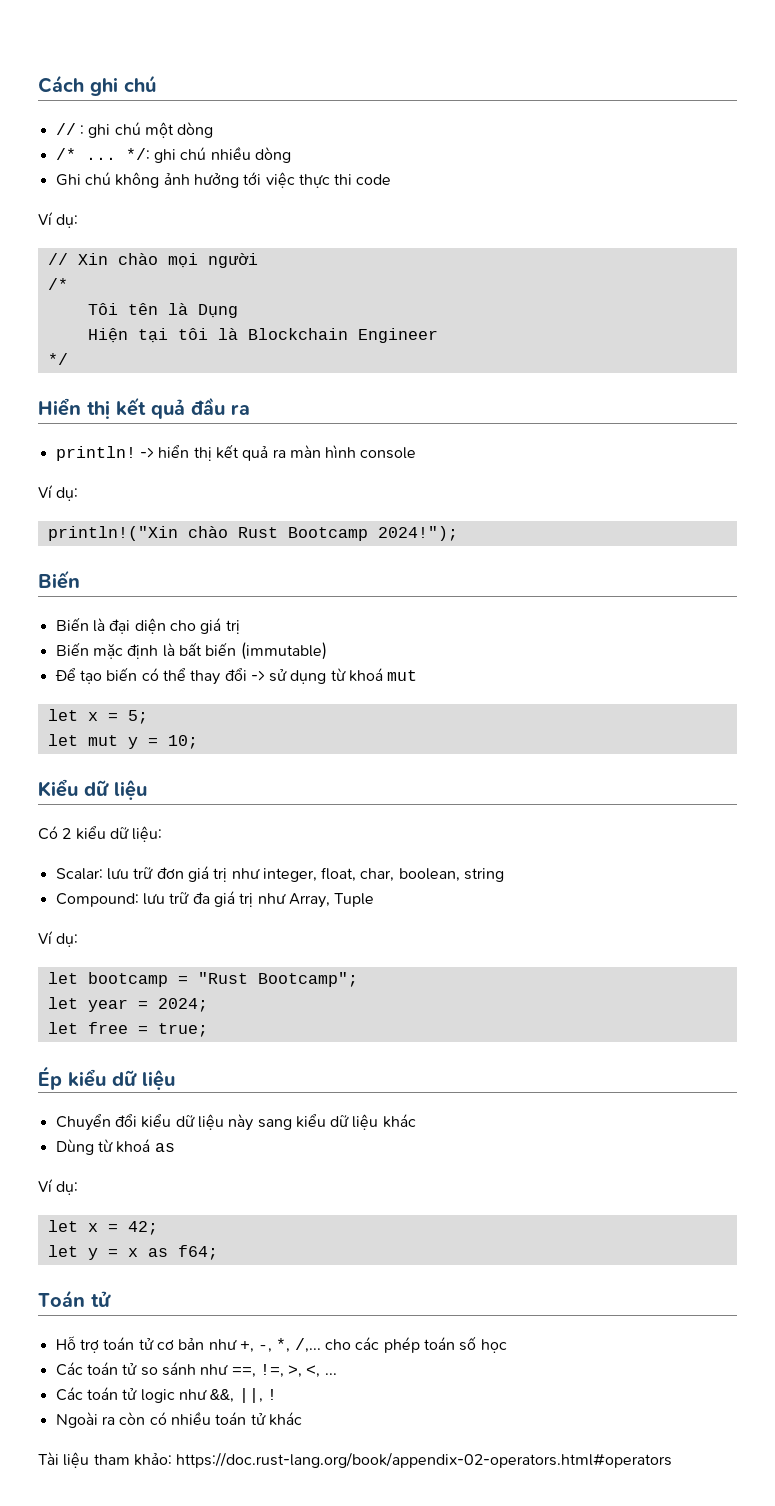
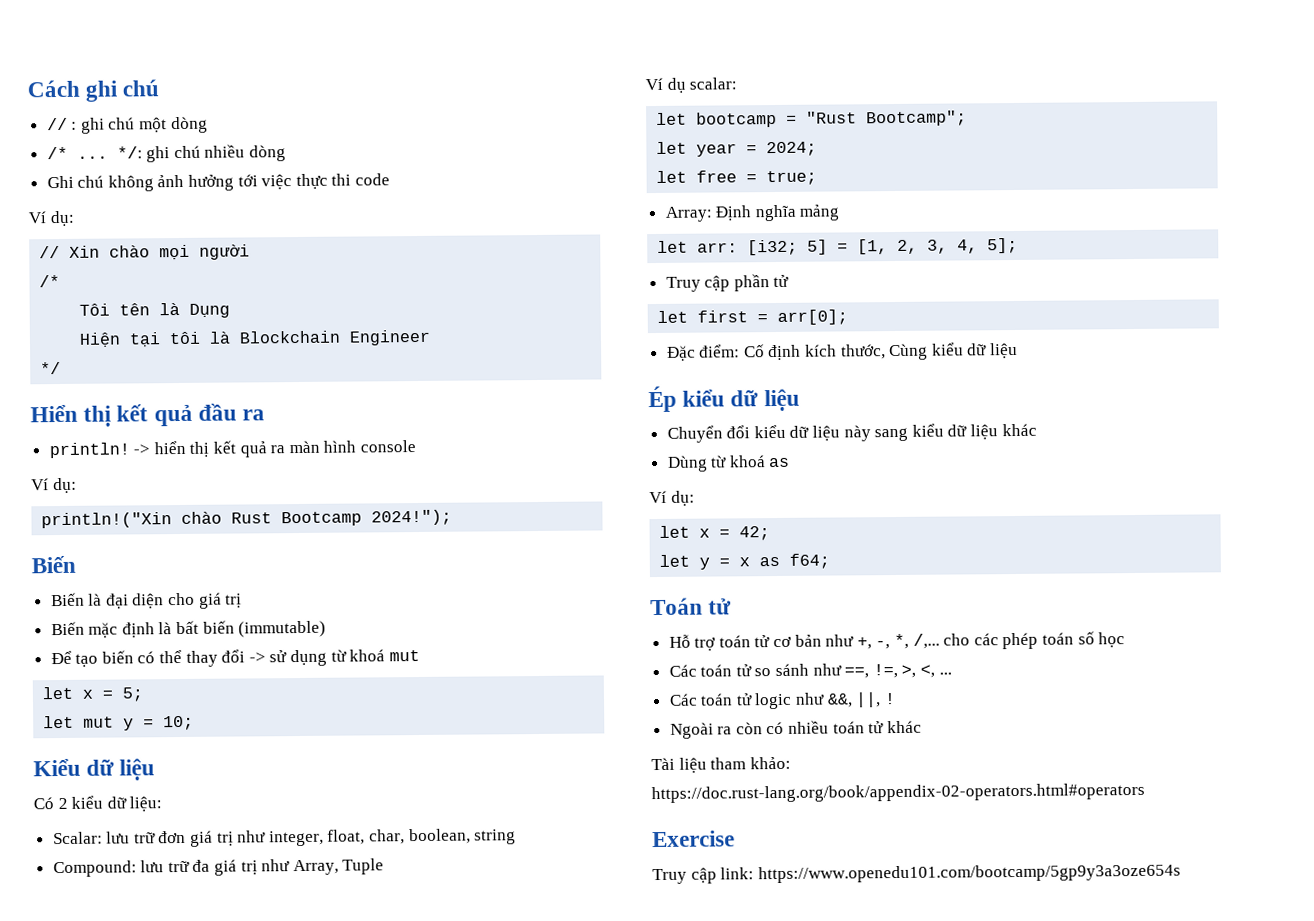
[56,933,79,947] dụ: -> [666,77,738,93] dụ scalar:
(208, 1030) none -> [664,204,840,222] [657,237,1019,256] [665,274,790,292] [657,309,849,325] [666,342,1019,361] // Array: Định nghĩa mảng // let arr: [i32; 5] = [1, 2, 3, 4, 5]; // Truy cập phần tử // let first = arr[0]; // Đặc điểm: Cố định kích thước, Cùng kiểu dữ liệu
(673, 1460) none -> [652,830,735,848] [652,863,1181,885] // Exercise // Truy cập link: https://www.openedu101.com/bootcamp/5gp9y3a3oze654s

